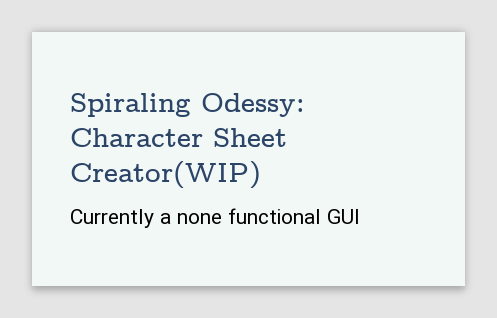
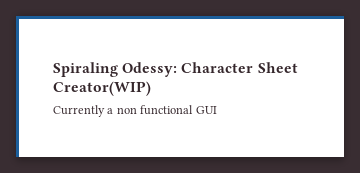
[160,213,222,224] a none -> [107,107,137,114] a non

